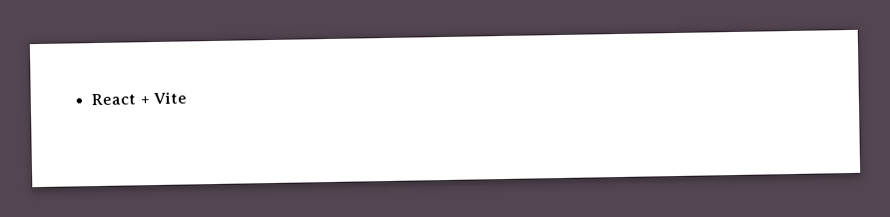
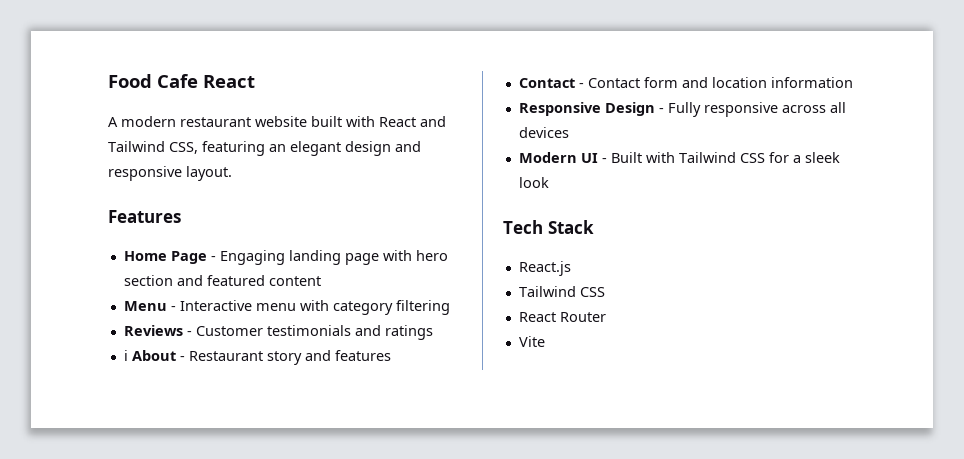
[91,93,150,106] React + -> [108,74,255,88] [108,116,446,127] [108,141,421,156] [108,166,232,181] [108,210,181,223] [123,250,448,265] [123,275,321,286] [123,300,450,315] [123,325,433,340] [123,350,391,365] [518,77,853,88] [518,102,846,117] [518,127,569,138] [518,152,840,163] [518,177,549,188] [503,220,594,234] [518,261,571,276] [518,286,605,297] [518,312,606,322] Food Cafe React // A modern restaurant website built with React and Tailwind CSS, featuring an elegant design and responsive layout. // Features // Home Page - Engaging landing page with hero section and featured content // Menu - Interactive menu with category filtering // Reviews - Customer testimonials and ratings // ℹ About - Restaurant story and features // Contact - Contact form and location information // Responsive Design - Fully responsive across all devices // Modern UI - Built with Tailwind CSS for a sleek look // Tech Stack // React.js // Tailwind CSS // React Router //

